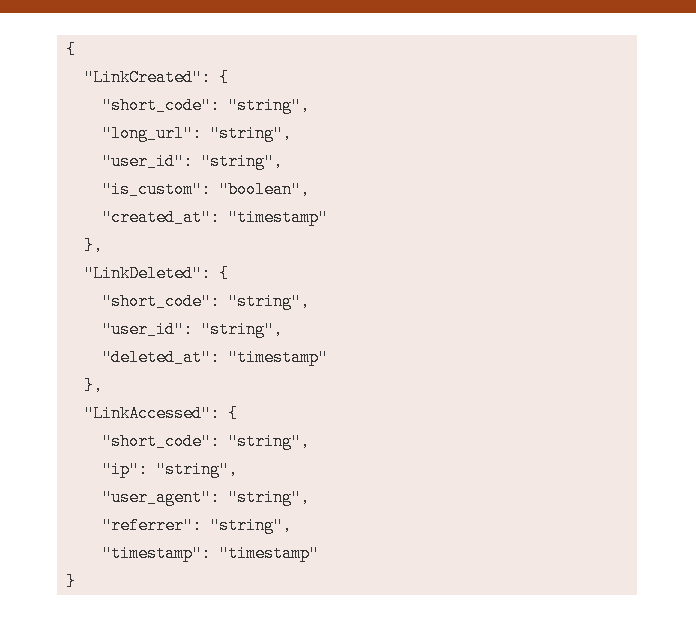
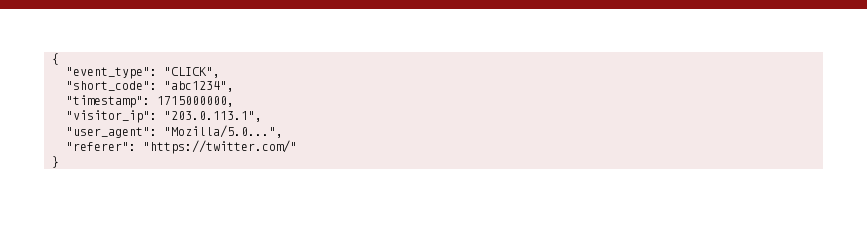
[66,41,77,58] [84,69,230,86] [102,97,311,114] [102,125,293,142] [102,153,284,170] [102,181,311,198] [102,209,329,226] [84,237,104,254] [84,265,230,282] [102,293,311,310] [102,321,284,338] [102,349,329,366] [84,377,104,394] [84,405,239,422] [102,433,311,450] [102,461,239,478] [102,489,311,506] [102,517,293,534] [102,545,320,562] { // "LinkCreated": { // "short_code": "string", // "long_url": "string", // "user_id": "string", // "is_custom": "boolean", // "created_at": "timestamp" // }, // "LinkDeleted": { // "short_code": "string", // "user_id": "string", // "deleted_at": "timestamp" // }, // "LinkAccessed": { // "short_code": "string", // "ip": "string", // "user_agent": "string", // "referrer": "string", // "timestamp": "timestamp" -> [51,53,59,65] [65,67,220,79] [65,81,234,92] [65,95,234,108] [65,110,262,123] [65,125,283,138] [65,140,297,154] { // "event_type": "CLICK", // "short_code": "abc1234", // "timestamp": 1715000000, // "visitor_ip": "203.0.113.1", // "user_agent": "Mozilla/5.0...", // "referer": "https://twitter.com/"

